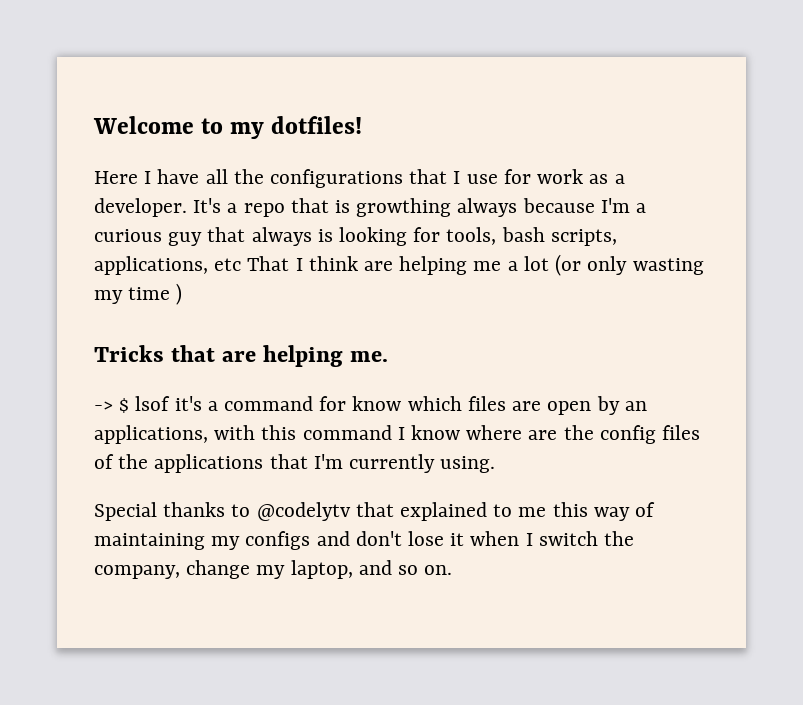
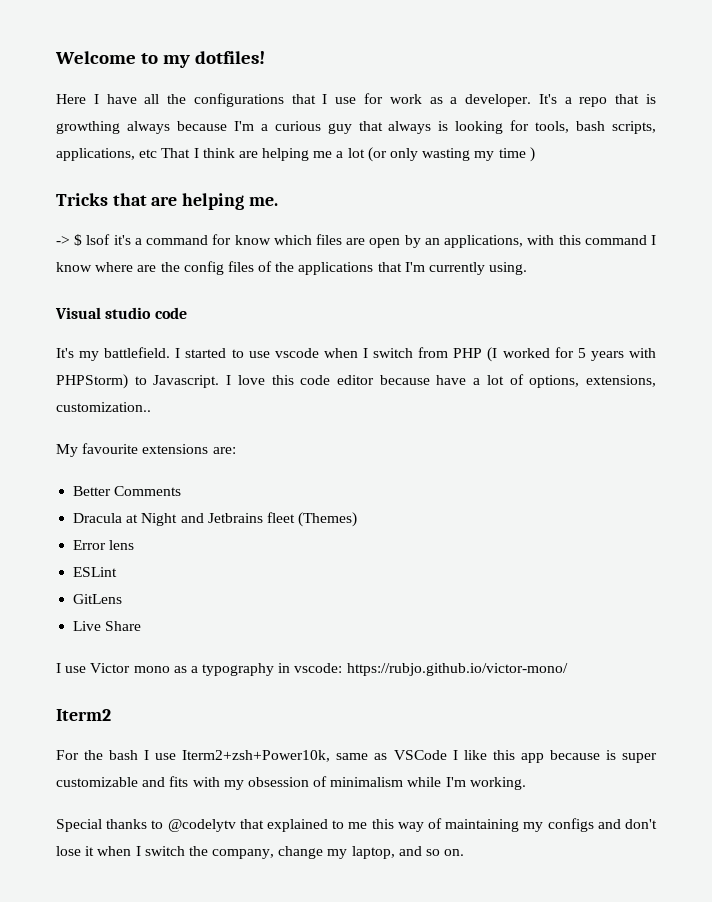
(496, 464) none -> [55,307,187,319] [56,347,656,362] [56,374,657,389] [56,402,151,412] [56,443,236,457] [73,486,182,496] [73,512,358,527] [73,540,135,550] [73,567,118,577] [73,594,123,604] [73,621,142,631] [56,663,568,676] [56,709,111,721] [56,750,657,763] [56,776,526,790] // Visual studio code // It's my battlefield. I started to use vscode when I switch from PHP (I worked for 5 years with PHPStorm) to Javascript. I love this code editor because have a lot of options, extensions, customization.. // My favourite extensions are: // Better Comments // Dracula at Night and Jetbrains fleet (Themes) // Error lens // ESLint // GitLens // Live Share // I use Victor mono as a typography in vscode: https://rubjo.github.io/victor-mono/ // Iterm2 // For the bash I use Iterm2+zsh+Power10k, same as VSCode I like this app because is super customizable and fits with my obsession of minimalism while I'm working.

